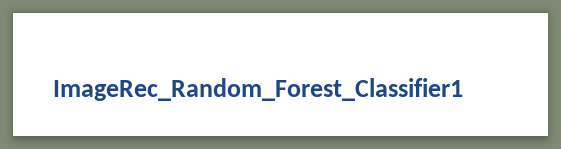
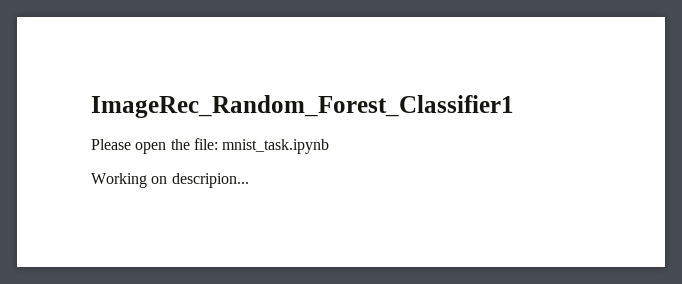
(463, 89) none -> [91,138,330,154] [91,173,249,188] // Please open the file: mnist_task.ipynb // Working on descripion...

